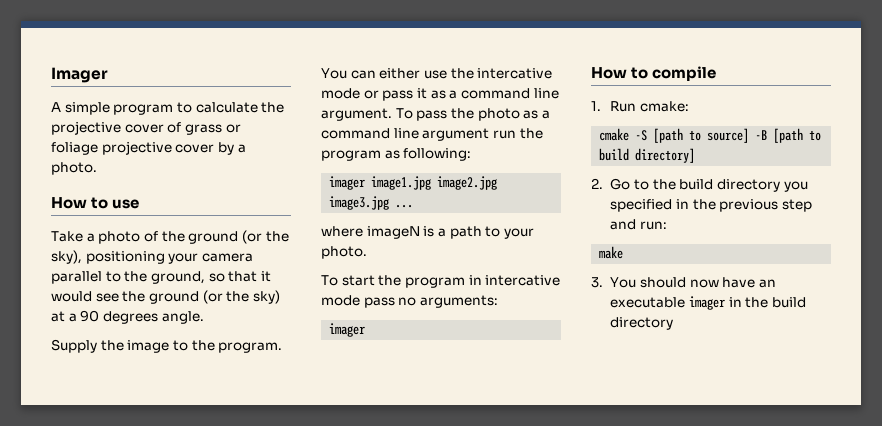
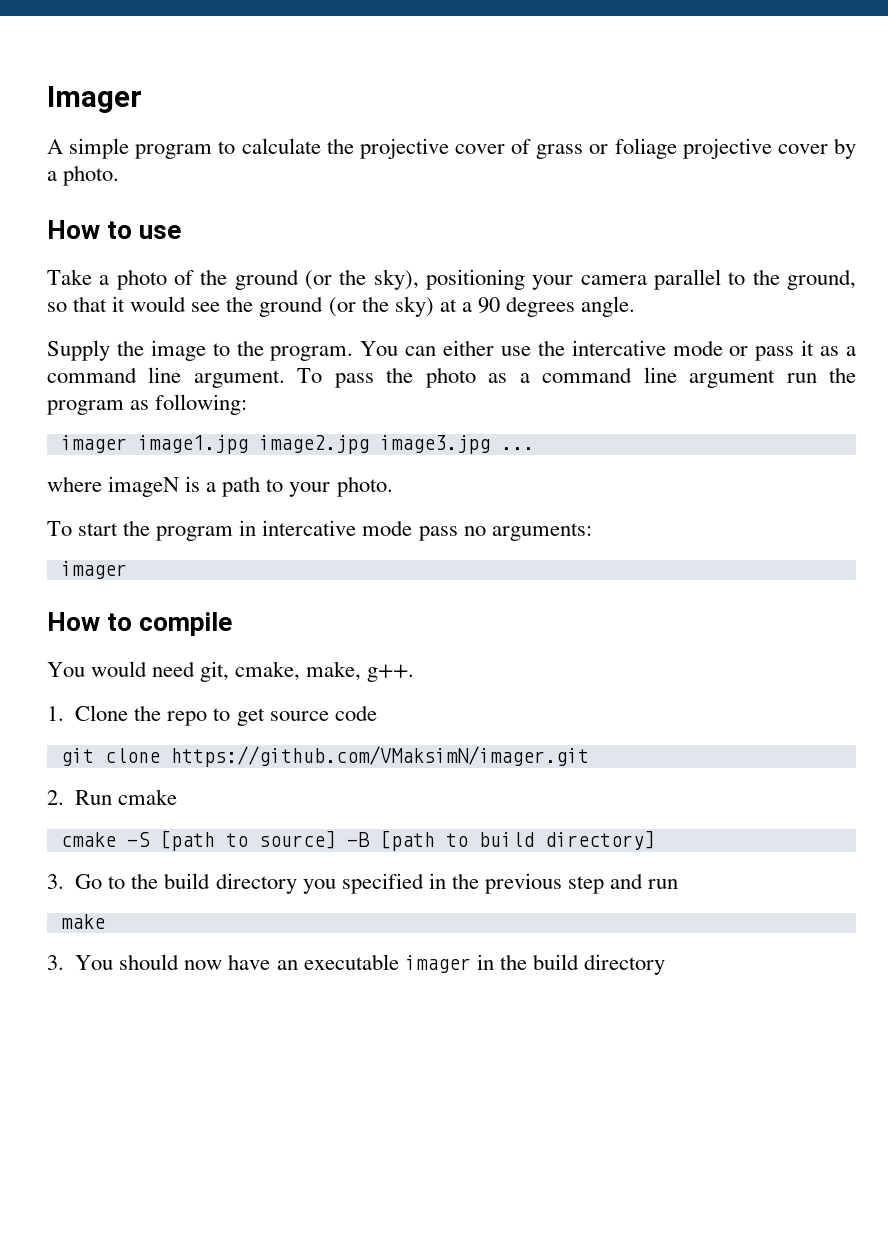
[591,101,689,112] 1. Run cmake: -> [47,661,415,682] [47,705,377,726] [60,746,589,767] [47,789,178,805] You would need git, cmake, make, g++. // 1. Clone the repo to get source code // git clone https://github.com/VMaksimN/imager.git // 2. Run cmake
[591,178,603,189] 2. -> [47,874,64,889] 3.
[639,221,667,230] run: -> [648,879,679,889] run

